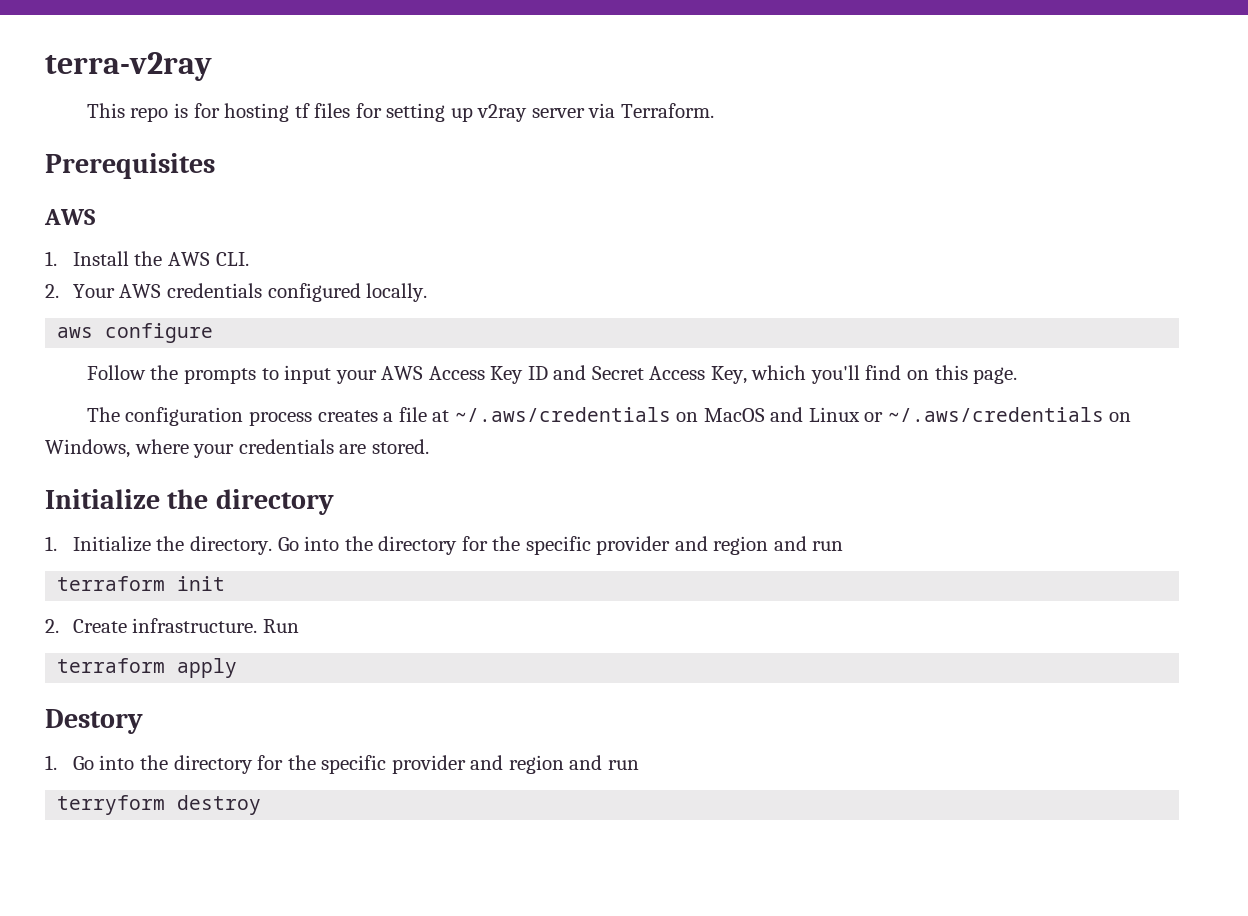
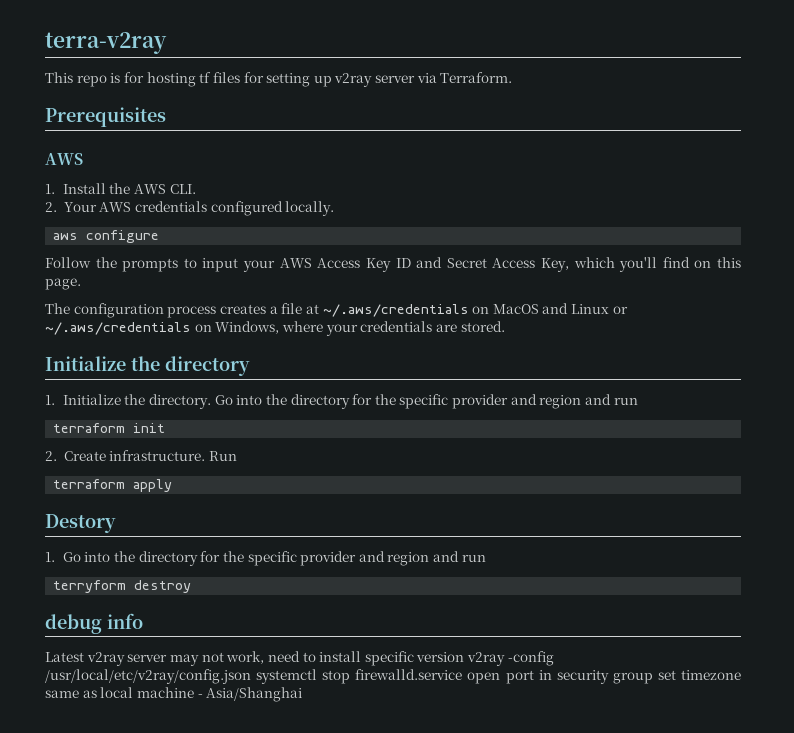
(262, 805) none -> [45,613,143,634] [45,651,554,666] [45,669,742,684] [45,687,303,702] // debug info // Latest v2ray server may not work, need to install specific version v2ray -config /usr/local/etc/v2ray/config.json systemctl stop firewalld.service open port in security group set timezone same as local machine - Asia/Shanghai

